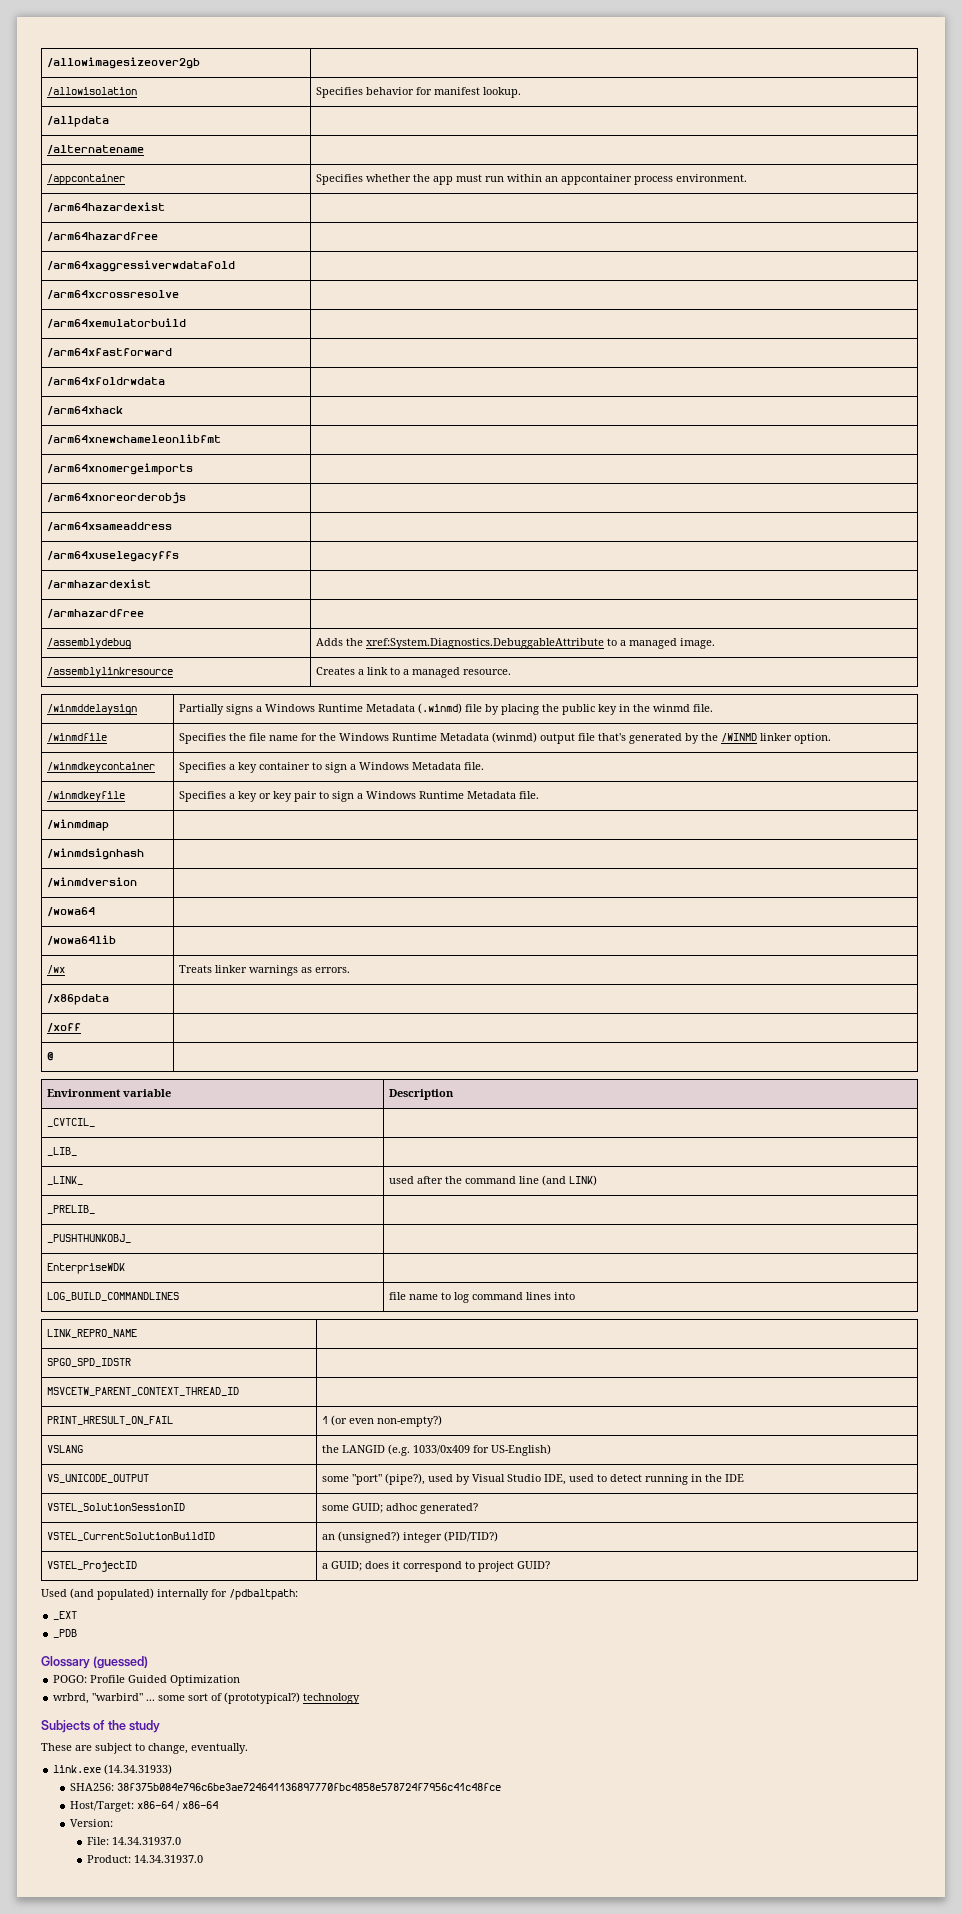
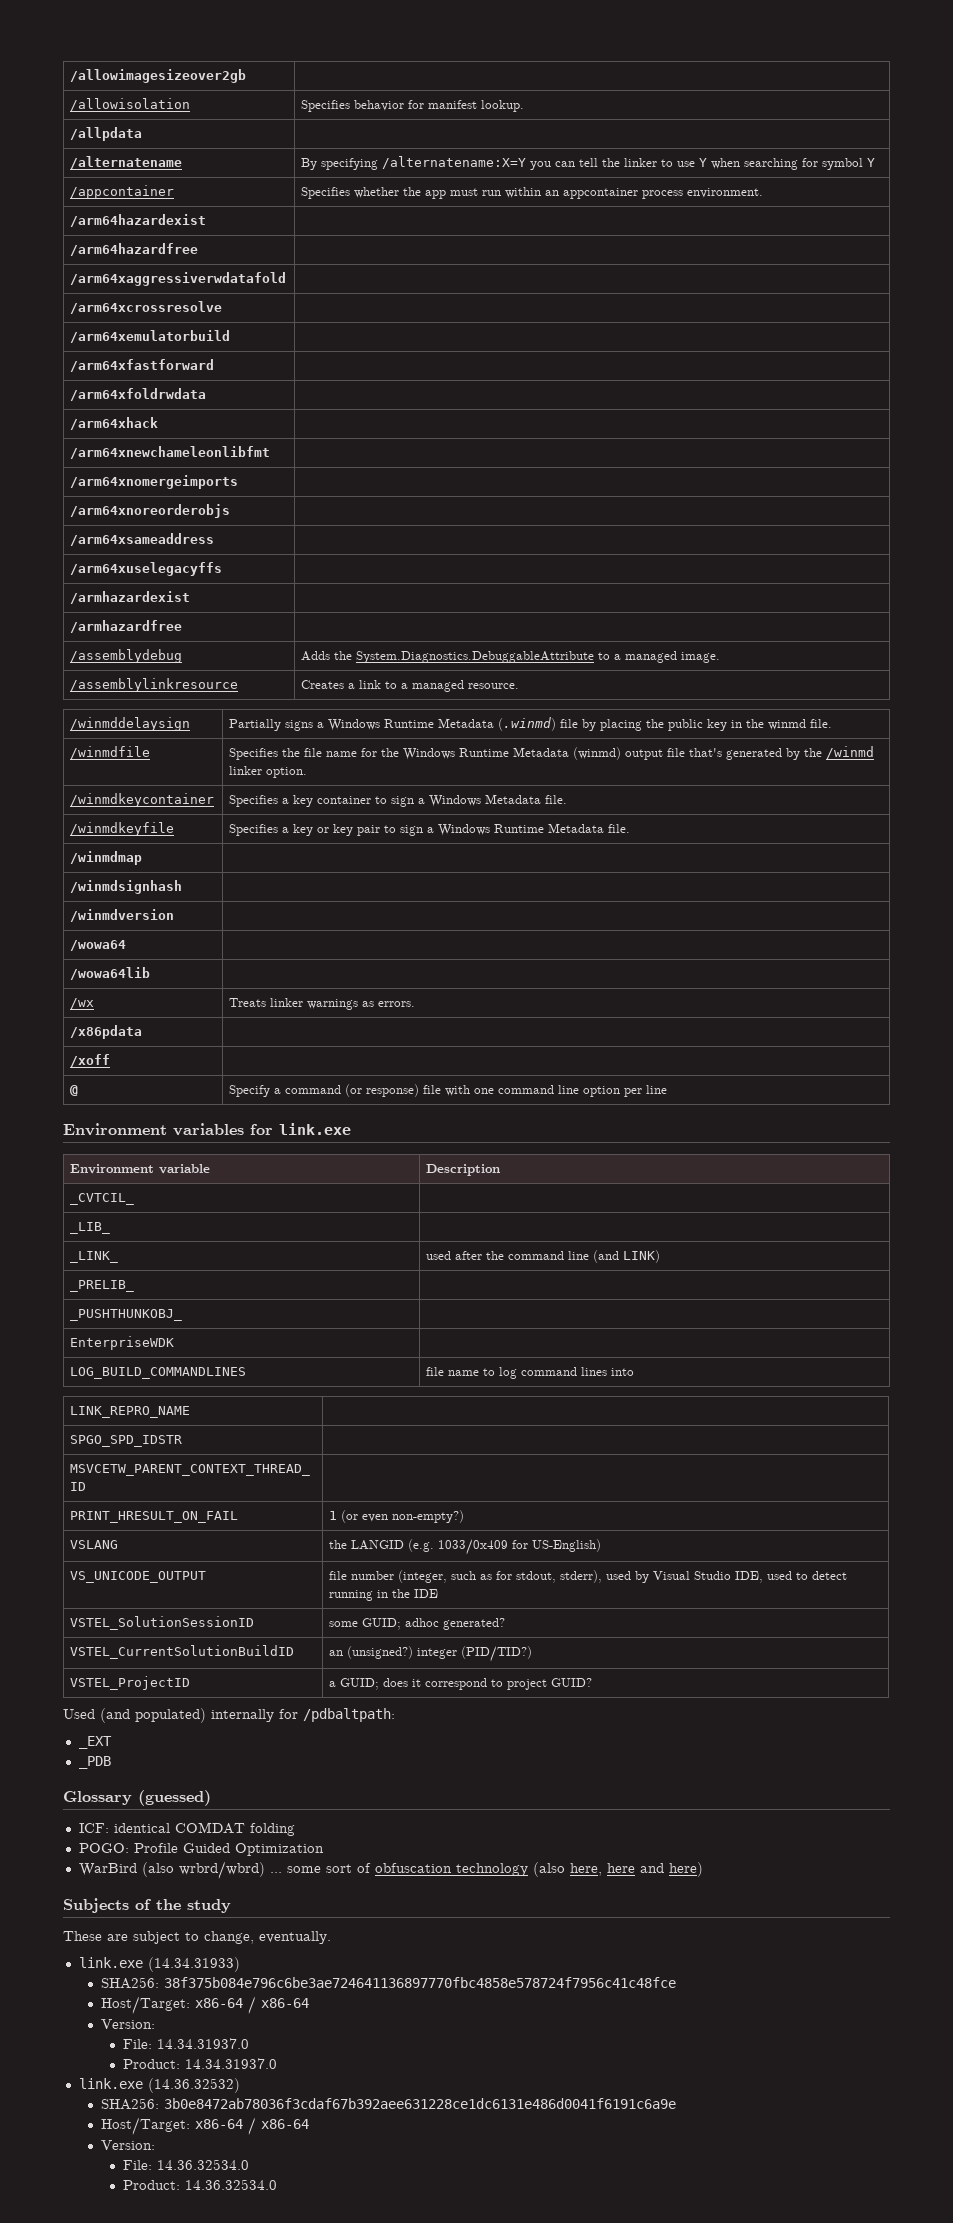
(145, 149) none -> [301,156,876,170] By specifying /alternatename:X=Y you can tell the linker to use Y when searching for symbol Y
[366,638,605,649] xref:System.Diagnostics.DebuggableAttribute -> [356,651,595,663] System.Diagnostics.DebuggableAttribute
[721,733,758,742] /WINMD -> [826,746,875,759] /winmd
(54, 1056) none -> [229,1084,668,1097] [63,1123,351,1136] Specify a command (or response) file with one command line option per line // Environment variables for link.exe
[322,1473,426,1485] some "port" (pipe?), -> [329,1570,603,1583] file number (integer, such as for stdout, stderr),
(149, 1662) none -> [78,1822,295,1836] // ICF: identical COMDAT folding
[53,1693,144,1704] wrbrd, "warbird" -> [78,1861,265,1879] WarBird (also wrbrd/wbrd)
[224,1692,301,1704] (prototypical?) -> [374,1863,452,1873] obfuscation
(361, 1698) none -> [532,1862,703,1877] (also here, here and here)
(204, 1859) none -> [78,2078,240,2093] [100,2098,676,2110] [100,2117,309,2135] [100,2140,155,2150] [122,2159,249,2170] [122,2179,277,2190] // link.exe (14.36.32532) // SHA256: 3b0e8472ab78036f3cdaf67b392aee631228ce1dc6131e486d0041f6191c6a9e // Host/Target: x86-64 / x86-64 // Version: // File: 14.36.32534.0 // Product: 14.36.32534.0

